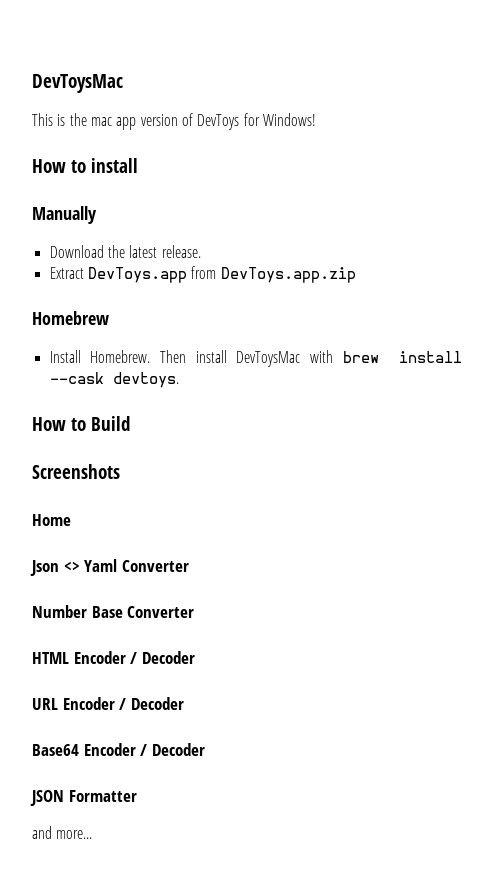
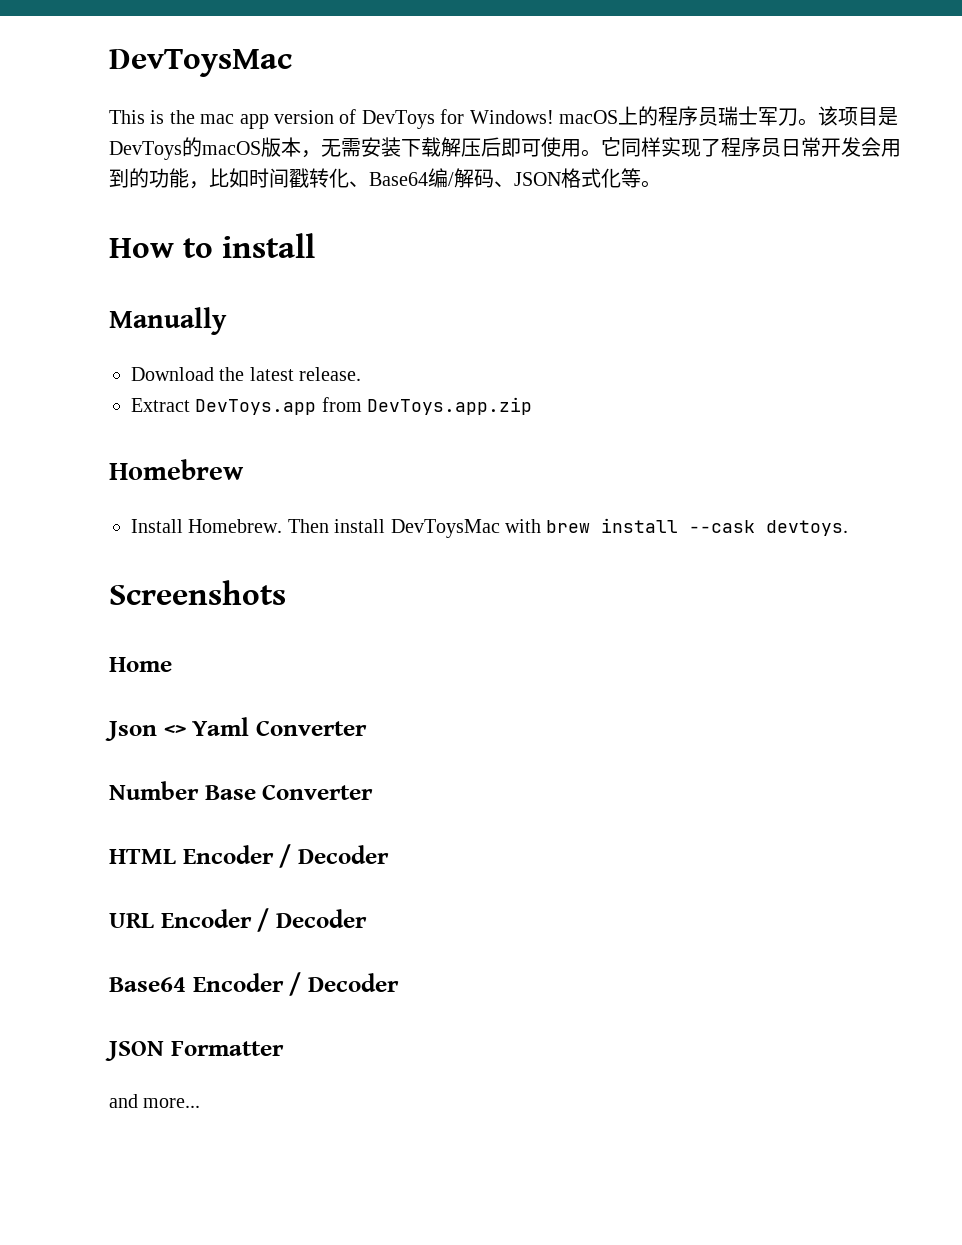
(316, 119) none -> [559,106,898,126] [109,137,901,160] [109,168,661,189] macOS上的程序员瑞士军刀。该项目是DevToys的macOS版本，无需安装下载解压后即可使用。它同样实现了程序员日常开发会用到的功能，比如时间戳转化、Base64编/解码、JSON格式化等。
[32,416,130,431] // How to Build -> (849, 528) none

